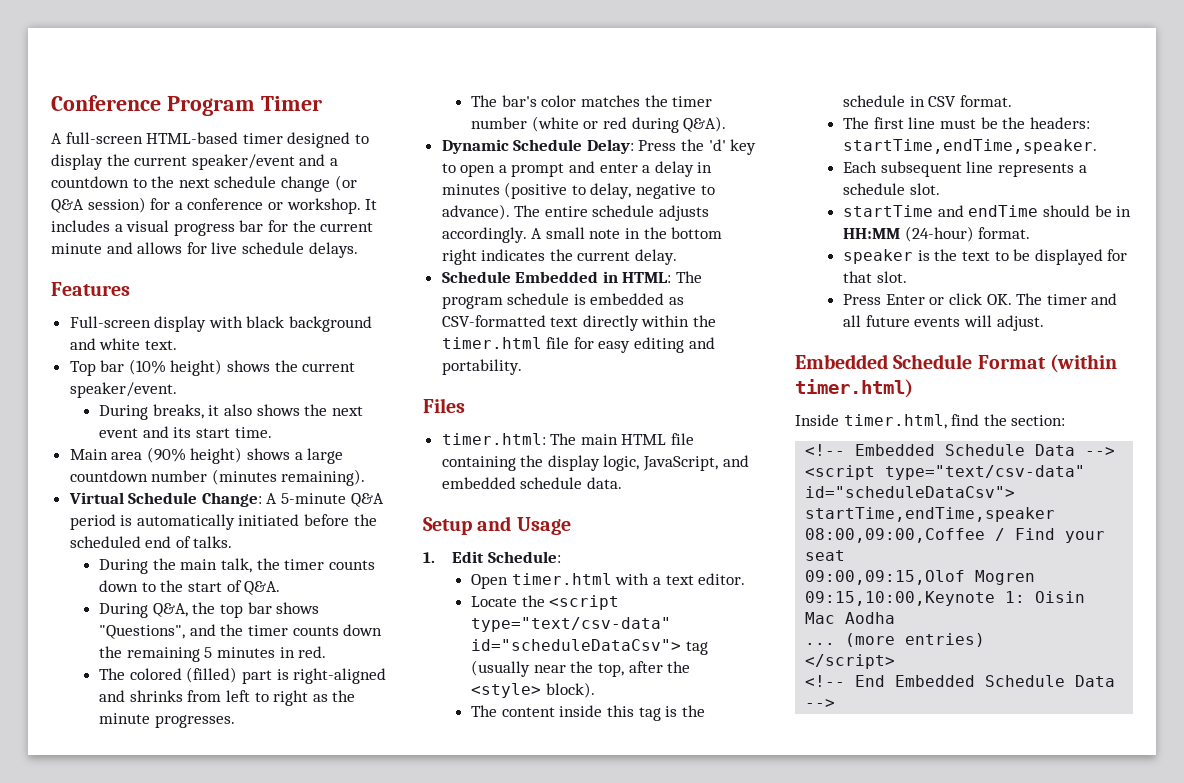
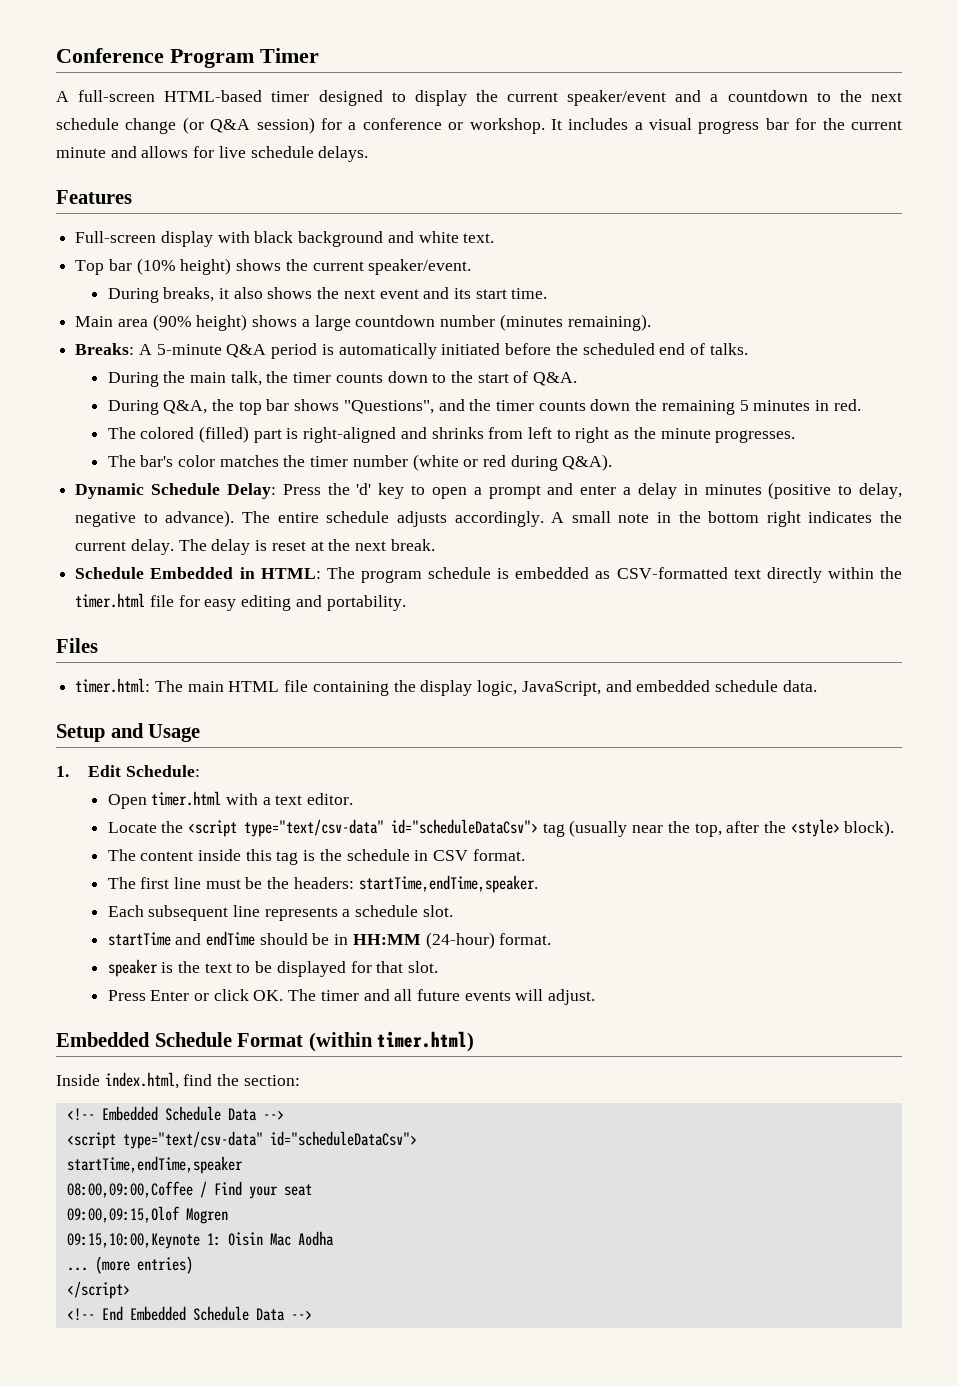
[68,492,262,507] Virtual Schedule Change: -> [75,343,135,355] Breaks:
(678, 257) none -> [178,539,435,555] The delay is reset at the next break.
[843,414,947,429] timer.html, -> [104,1072,179,1089] index.html,

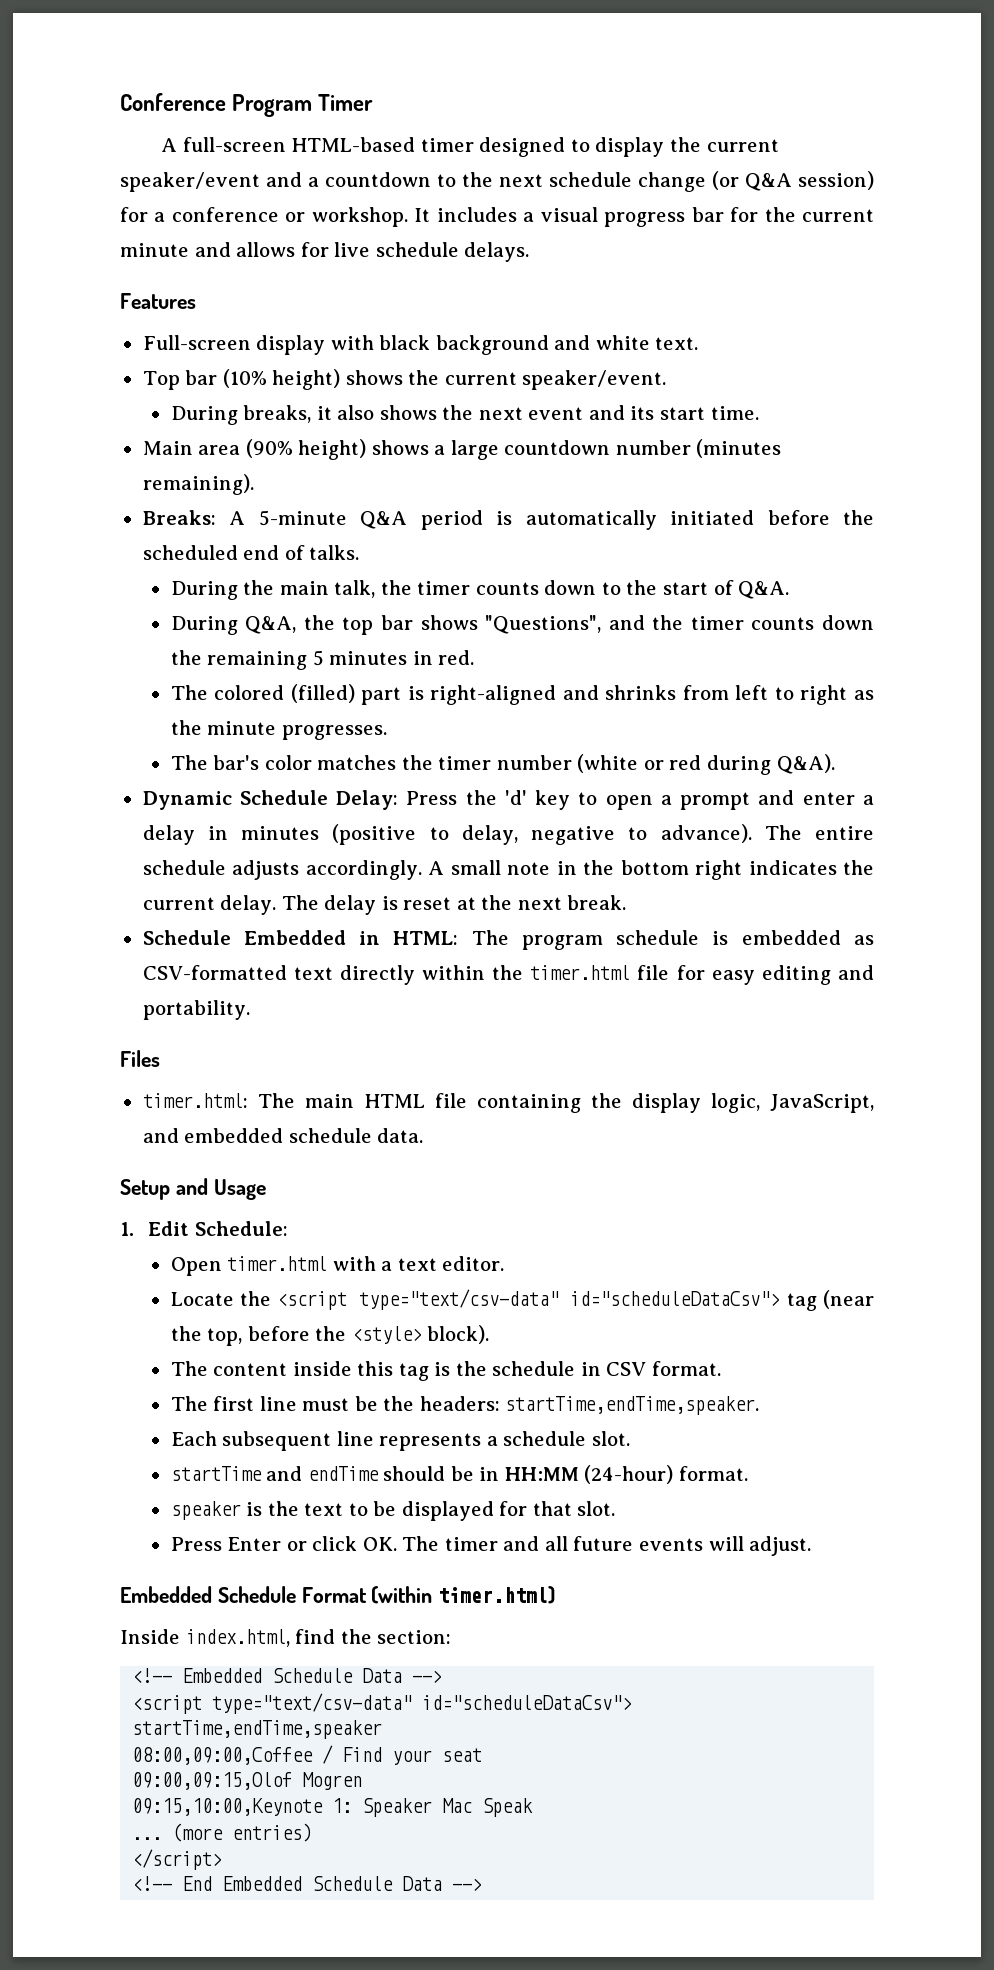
[569,820,664,837] (usually near -> [823,1290,874,1309] (near
[726,821,760,833] after -> [247,1326,310,1341] before
[227,1231,334,1246] Oisin Mac Aodha -> [362,1798,534,1817] Speaker Mac Speak

